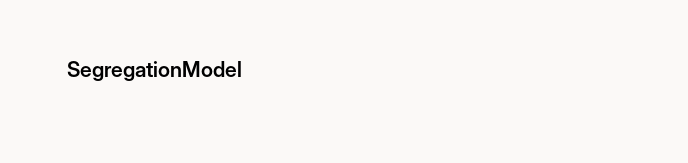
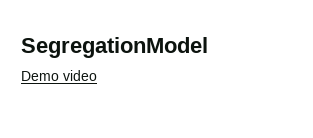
(242, 71) none -> [21,70,97,81] // Demo video

